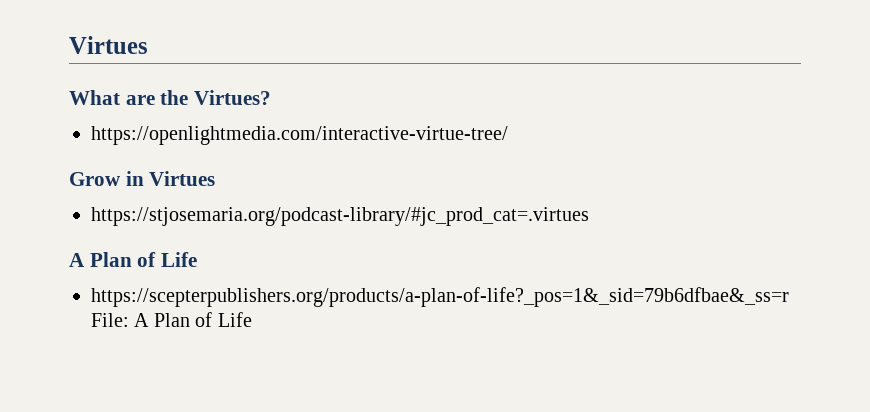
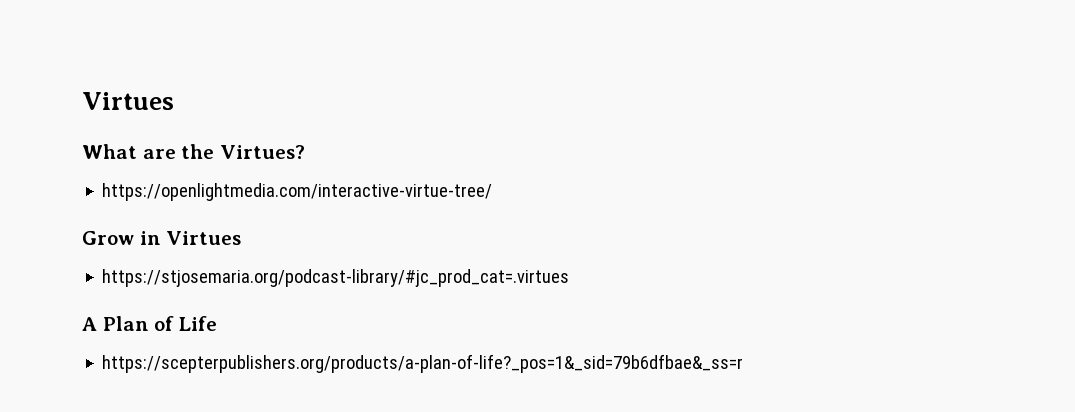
[91,312,252,327] File: A Plan of Life -> (744, 363) none

